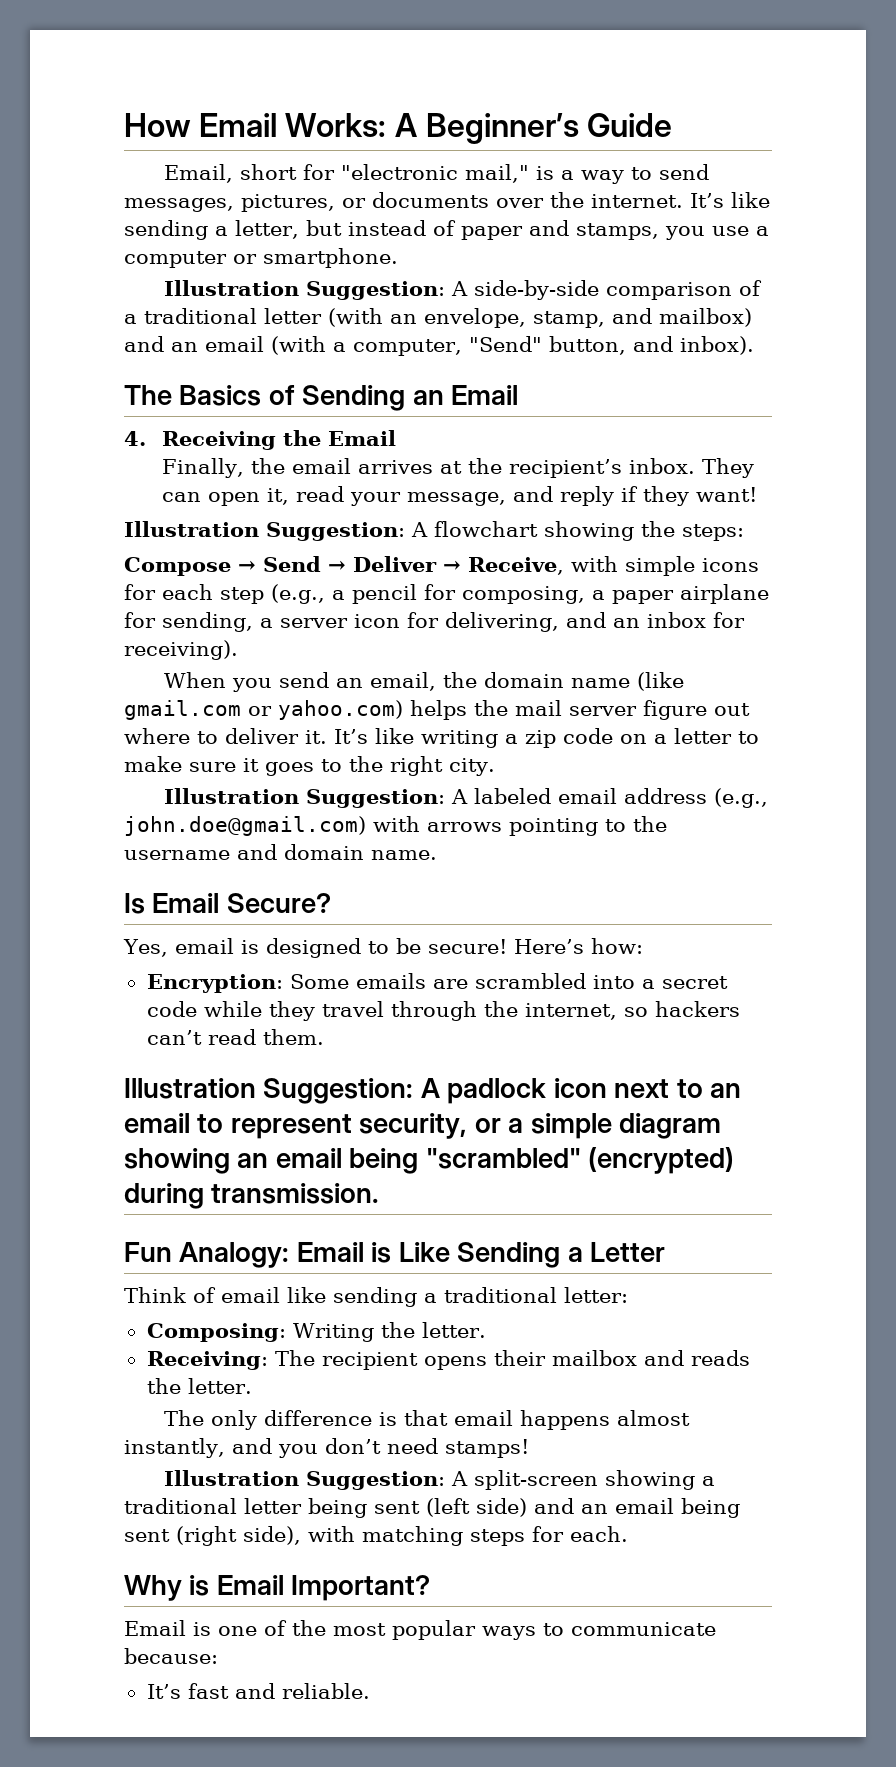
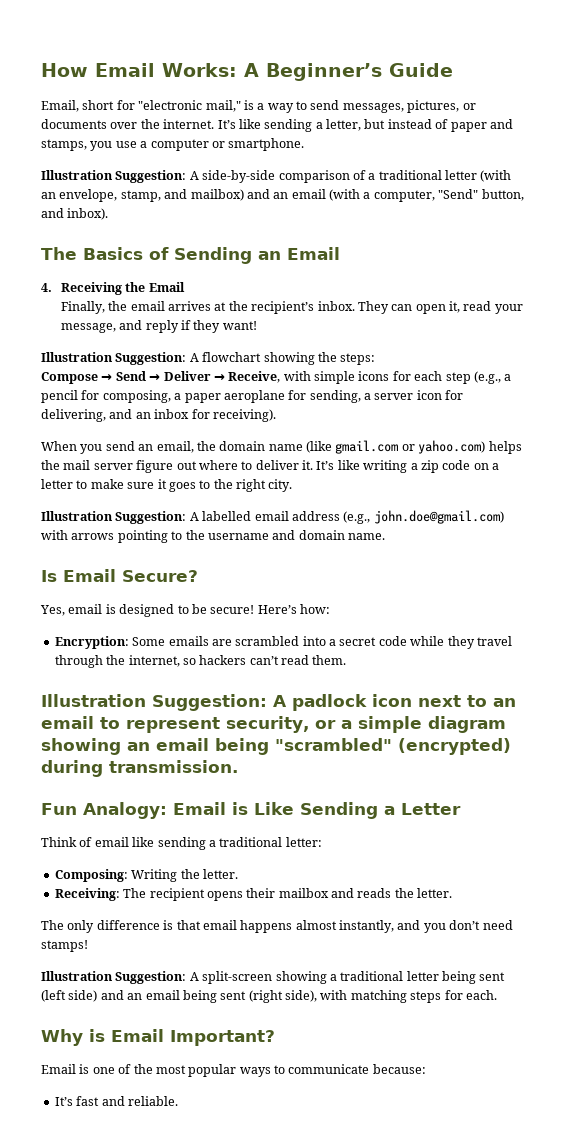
[680,584,769,604] airplane -> [223,390,285,403] aeroplane
[473,788,551,804] labeled -> [202,511,252,521] labelled

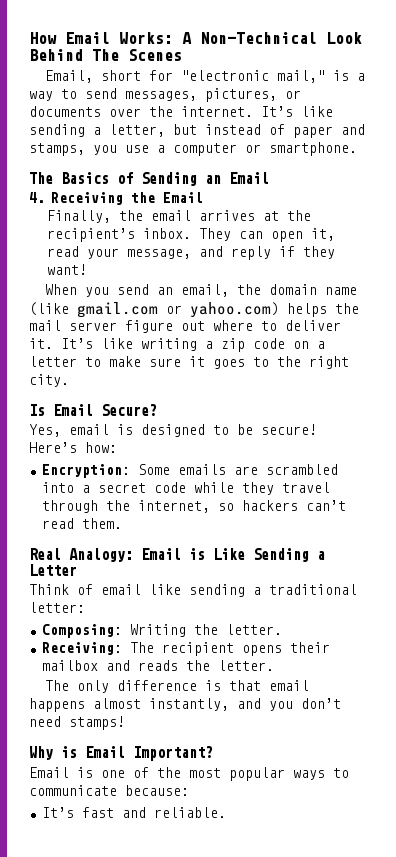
[265,63,453,81] Beginner’s Guide -> [200,32,362,44] [29,49,182,61] Non-Technical Look Behind The Scenes
[41,170,512,183] [41,189,524,202] [41,208,109,220] // Illustration Suggestion: A side-by-side comparison of a traditional letter (with an envelope, stamp, and mailbox) and an email (with a computer, "Send" button, and inbox). -> (357, 149) none
[41,352,376,365] [41,371,512,384] [41,390,464,403] [41,409,276,422] // Illustration Suggestion: A flowchart showing the steps: // Compose → Send → Deliver → Receive, with simple icons for each step (e.g., a pencil for composing, a paper aeroplane for sending, a server icon for delivering, and an inbox for receiving). -> (88, 269) none
[41,510,504,524] [41,530,385,543] // Illustration Suggestion: A labelled email address (e.g., john.doe@gmail.com) with arrows pointing to the username and domain name. -> (69, 380) none
[41,694,516,711] [41,716,506,733] [41,738,511,755] [41,760,238,777] [41,803,77,815] Illustration Suggestion: A padlock icon next to an email to represent security, or a simple diagram showing an email being "scrambled" (encrypted) during transmission. // Fun -> [29,548,61,560] Real
[41,971,506,984] [41,990,497,1003] // Illustration Suggestion: A split-screen showing a traditional letter being sent (left side) and an email being sent (right side), with matching steps for each. -> (125, 723) none

